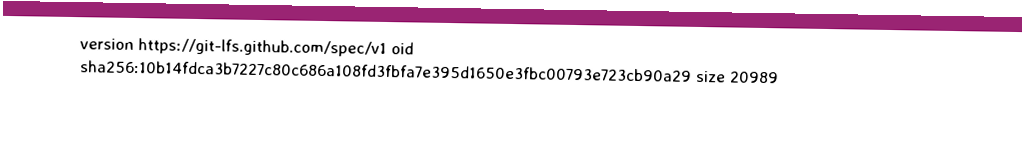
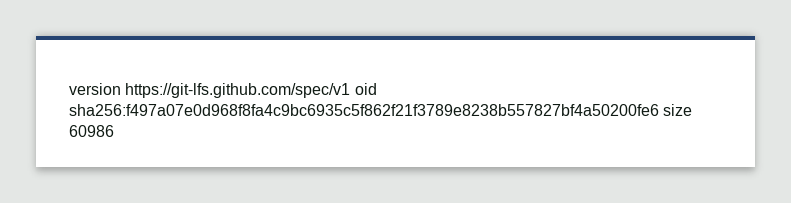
[80,60,779,84] sha256:10b14fdca3b7227c80c686a108fd3fbfa7e395d1650e3fbc00793e723cb90a29 size 20989 -> [69,104,693,116] [69,125,114,137] sha256:f497a07e0d968f8fa4c9bc6935c5f862f21f3789e8238b557827bf4a50200fe6 size 60986

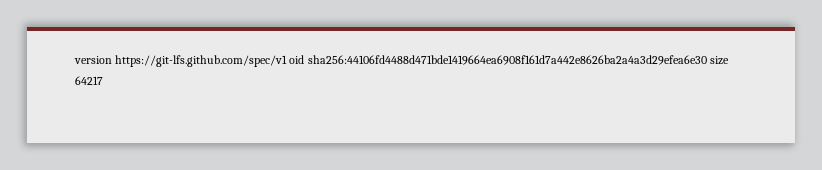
[69,104,693,116] [69,125,114,137] sha256:f497a07e0d968f8fa4c9bc6935c5f862f21f3789e8238b557827bf4a50200fe6 size 60986 -> [307,55,729,65] [75,76,103,85] sha256:44106fd4488d471bde1419664ea6908f161d7a442e8626ba2a4a3d29efea6e30 size 64217

